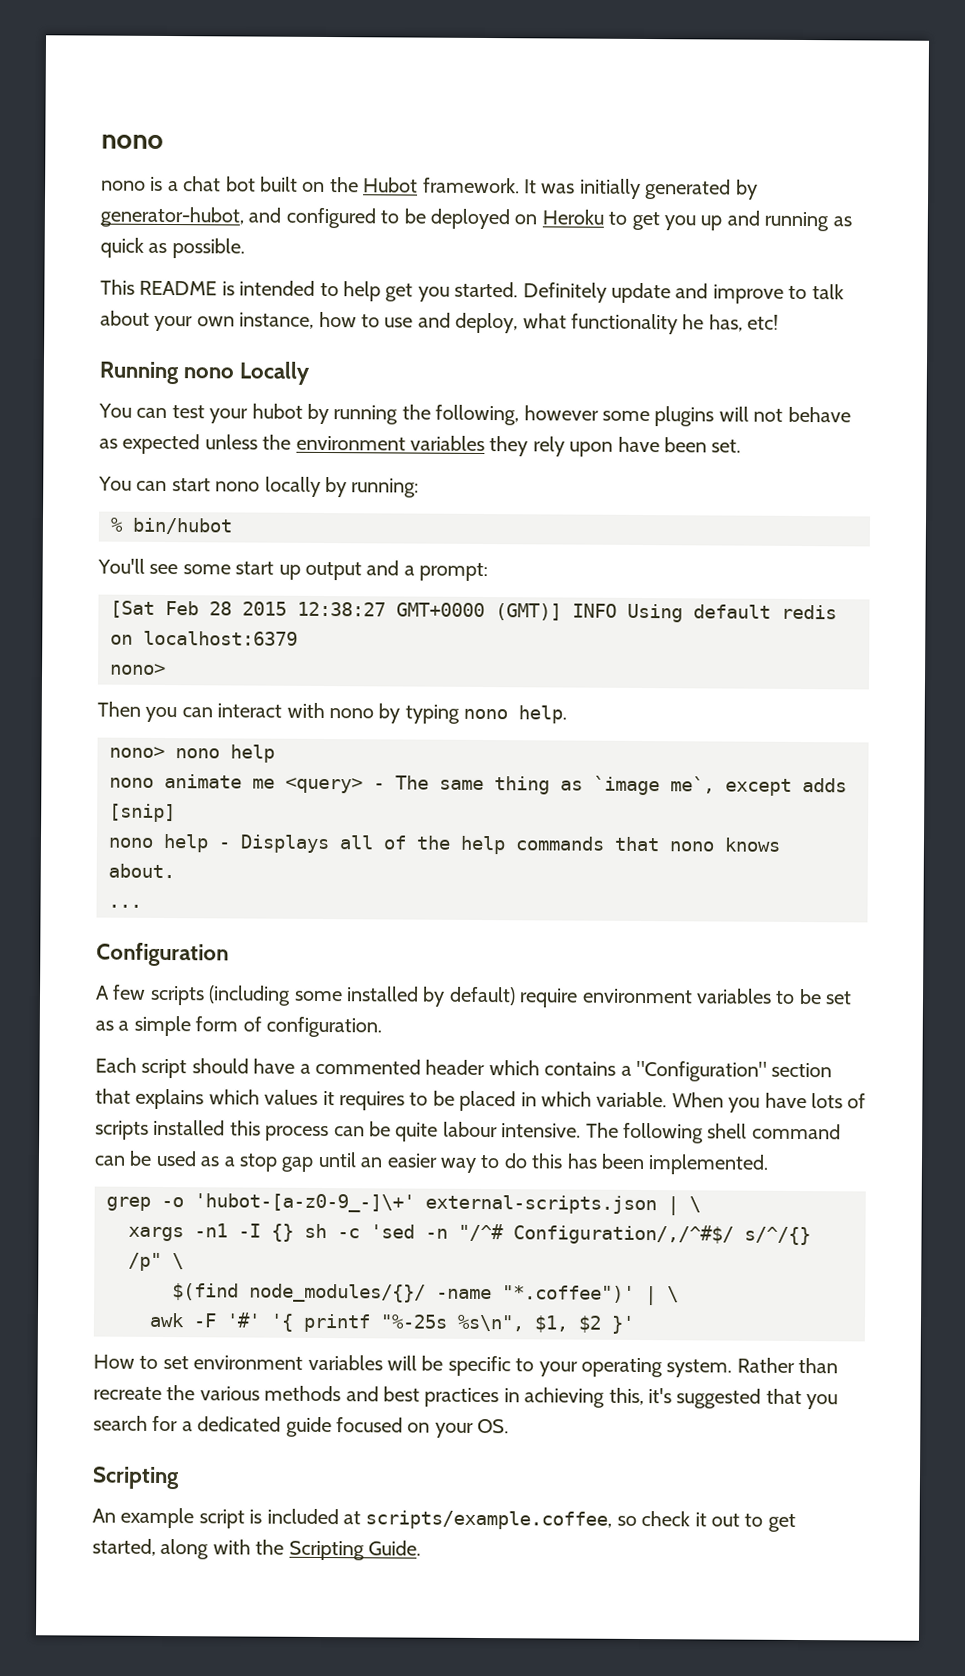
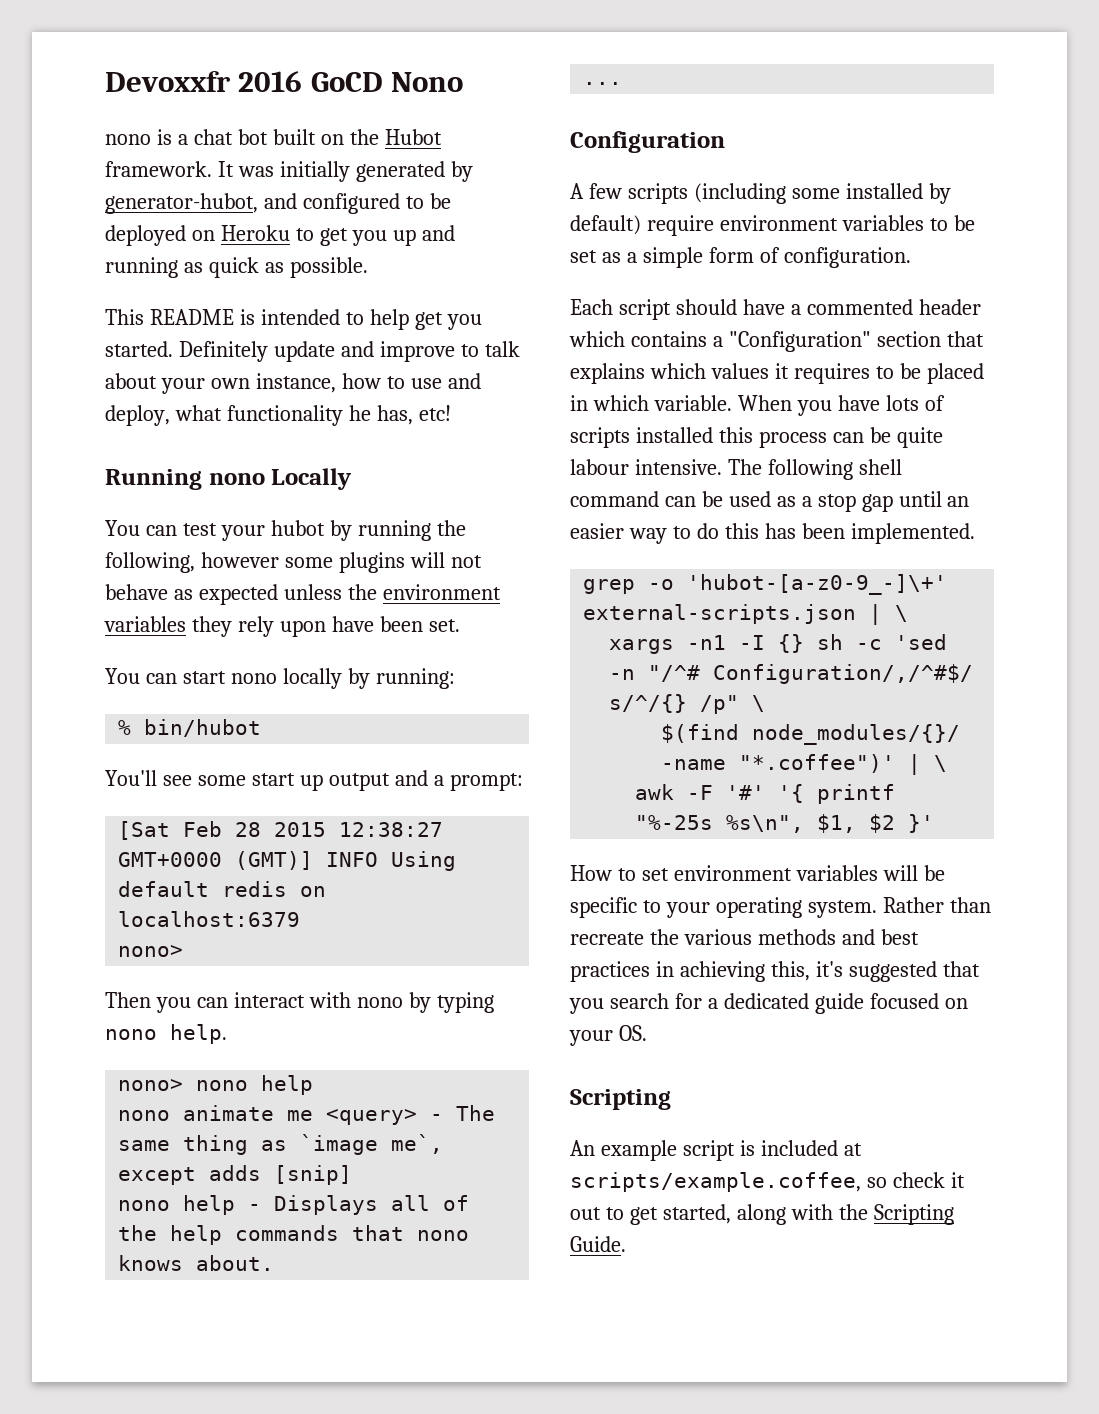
[101,134,164,149] nono -> [105,71,464,92] Devoxxfr 2016 GoCD Nono

